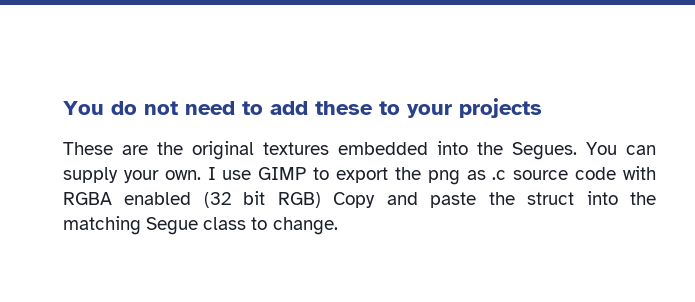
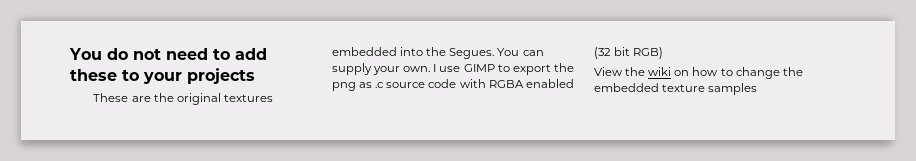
[333,191,656,208] [63,216,338,235] Copy and paste the struct into the matching Segue class to change. -> [594,67,803,79] [594,83,758,95] // View the wiki on how to change the embedded texture samples

